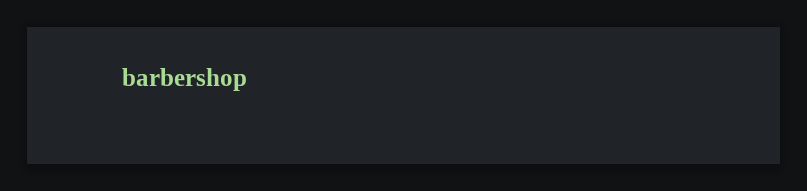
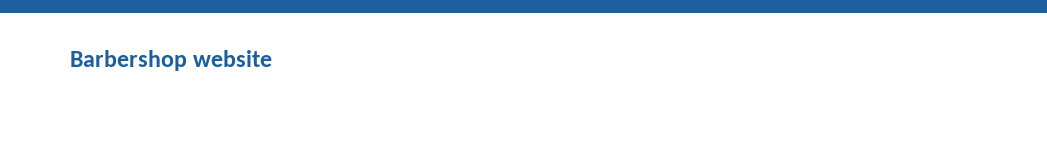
[122,68,247,91] barbershop -> [70,50,273,71] Barbershop website

